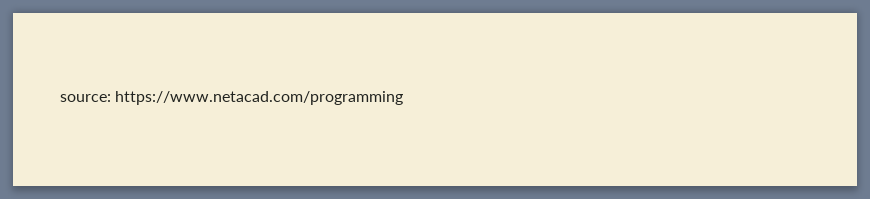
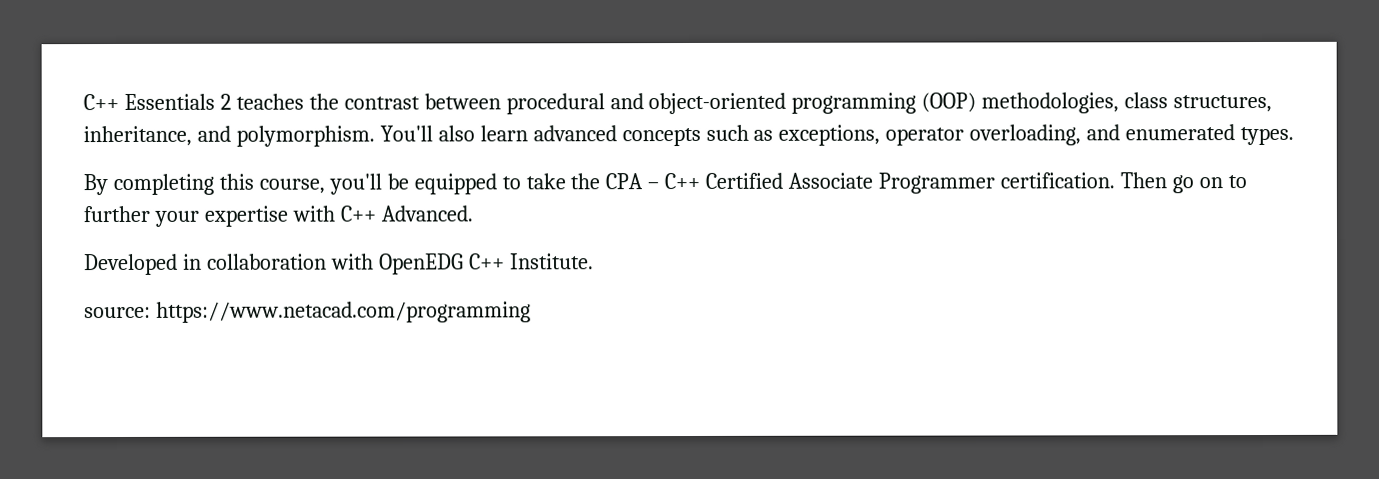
(60, 98) none -> [83,92,1273,115] [83,124,1295,147] [83,172,1247,196] [83,205,473,227] [84,253,594,276] C++ Essentials 2 teaches the contrast between procedural and object-oriented programming (OOP) methodologies, class structures, inheritance, and polymorphism. You'll also learn advanced concepts such as exceptions, operator overloading, and enumerated types. // By completing this course, you'll be equipped to take the CPA – C++ Certified Associate Programmer certification. Then go on to further your expertise with C++ Advanced. // Developed in collaboration with OpenEDG C++ Institute. //

